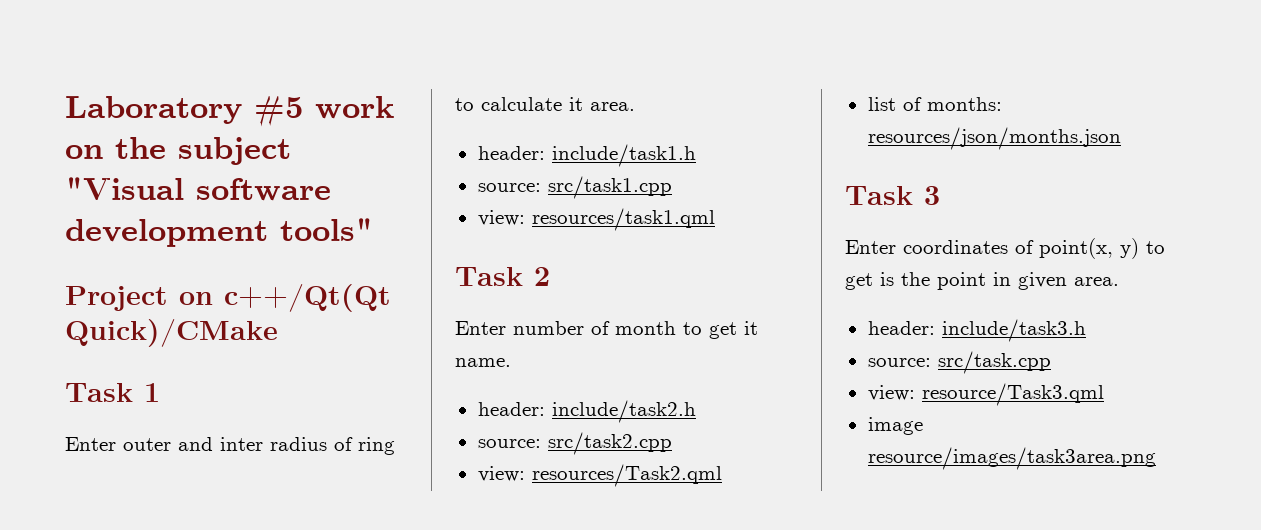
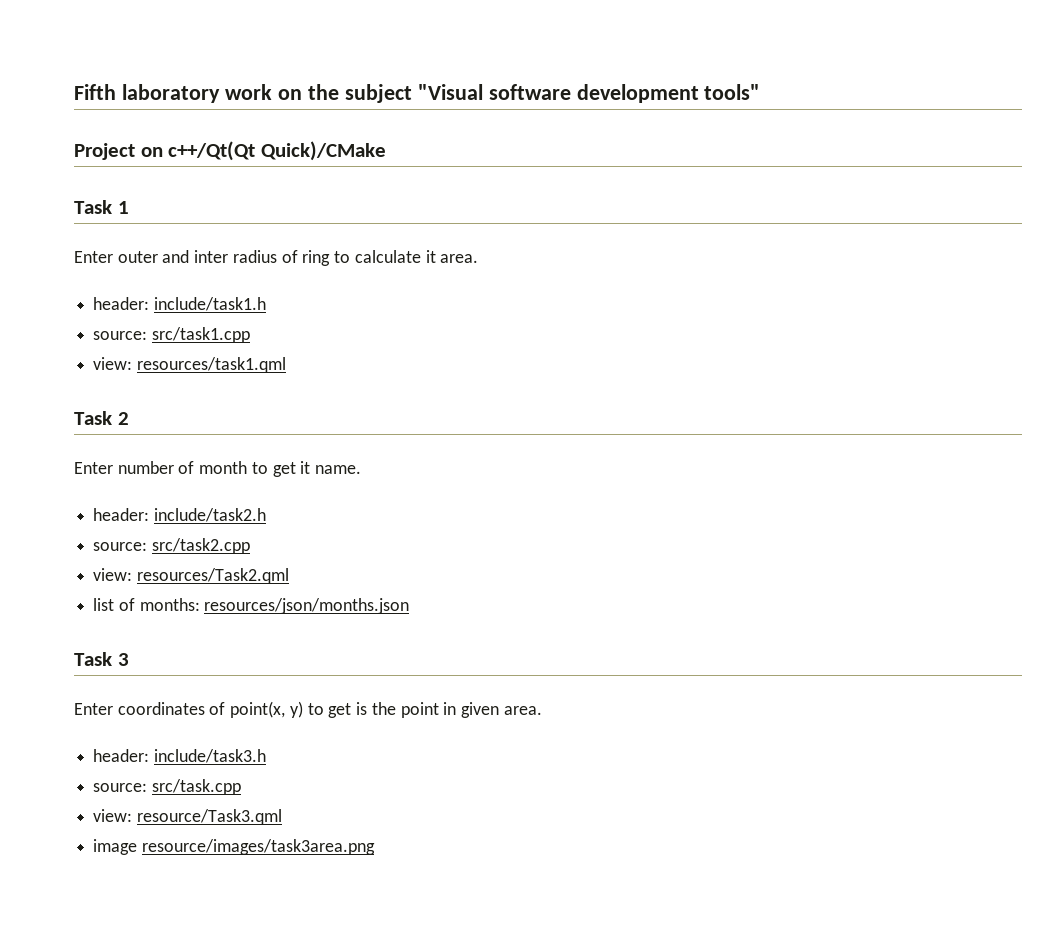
[65,96,303,127] Laboratory #5 -> [74,84,220,103] Fifth laboratory

